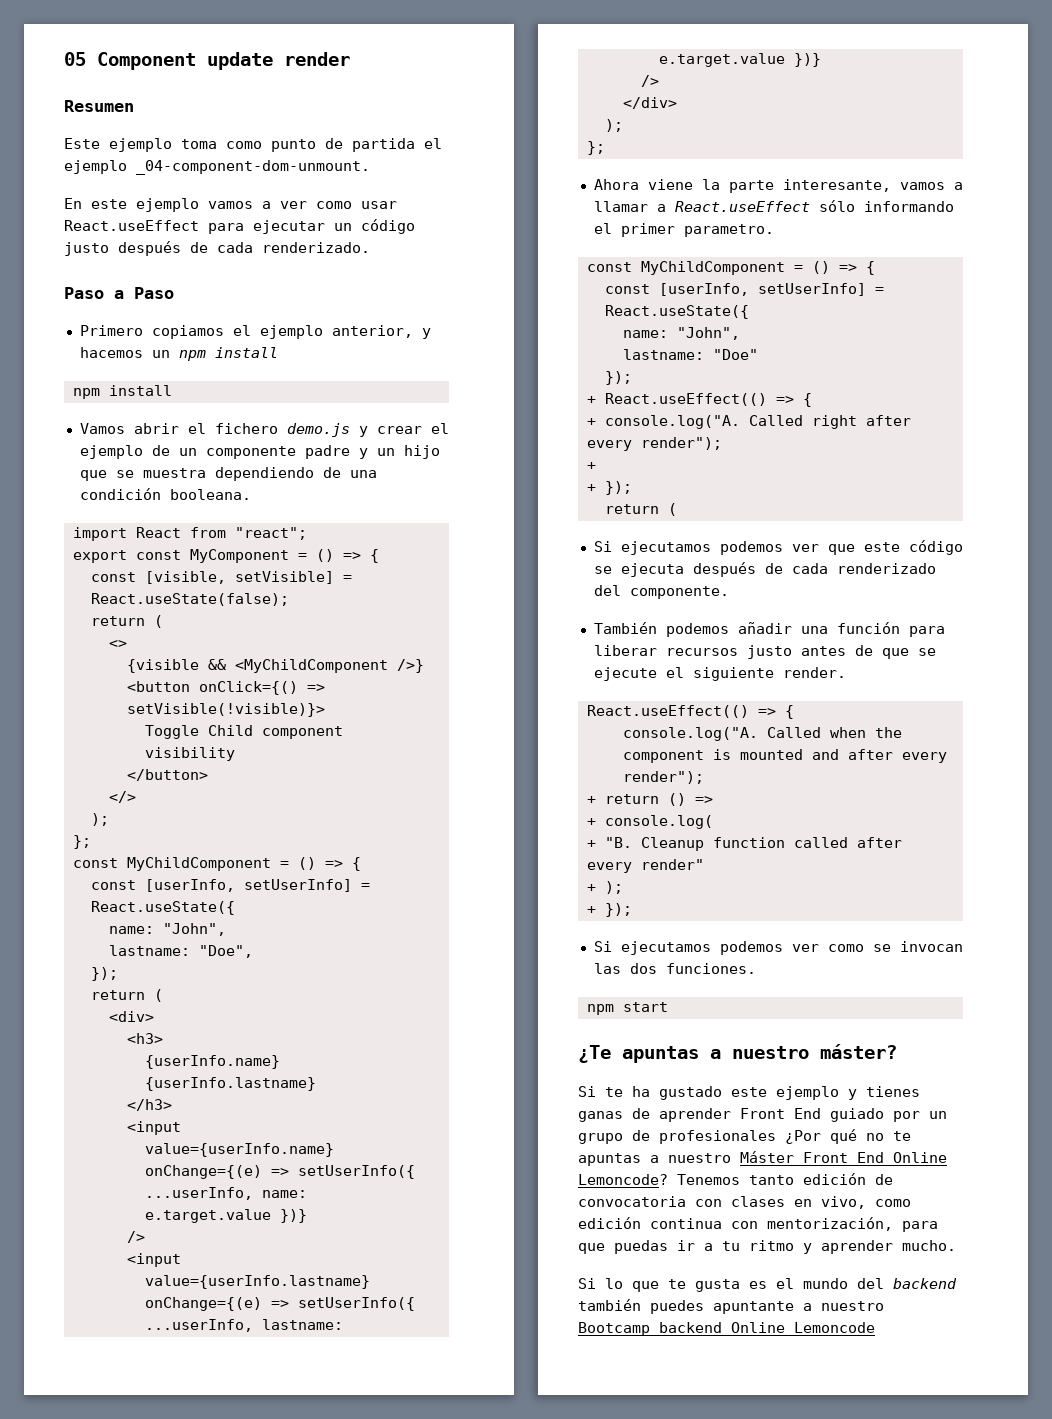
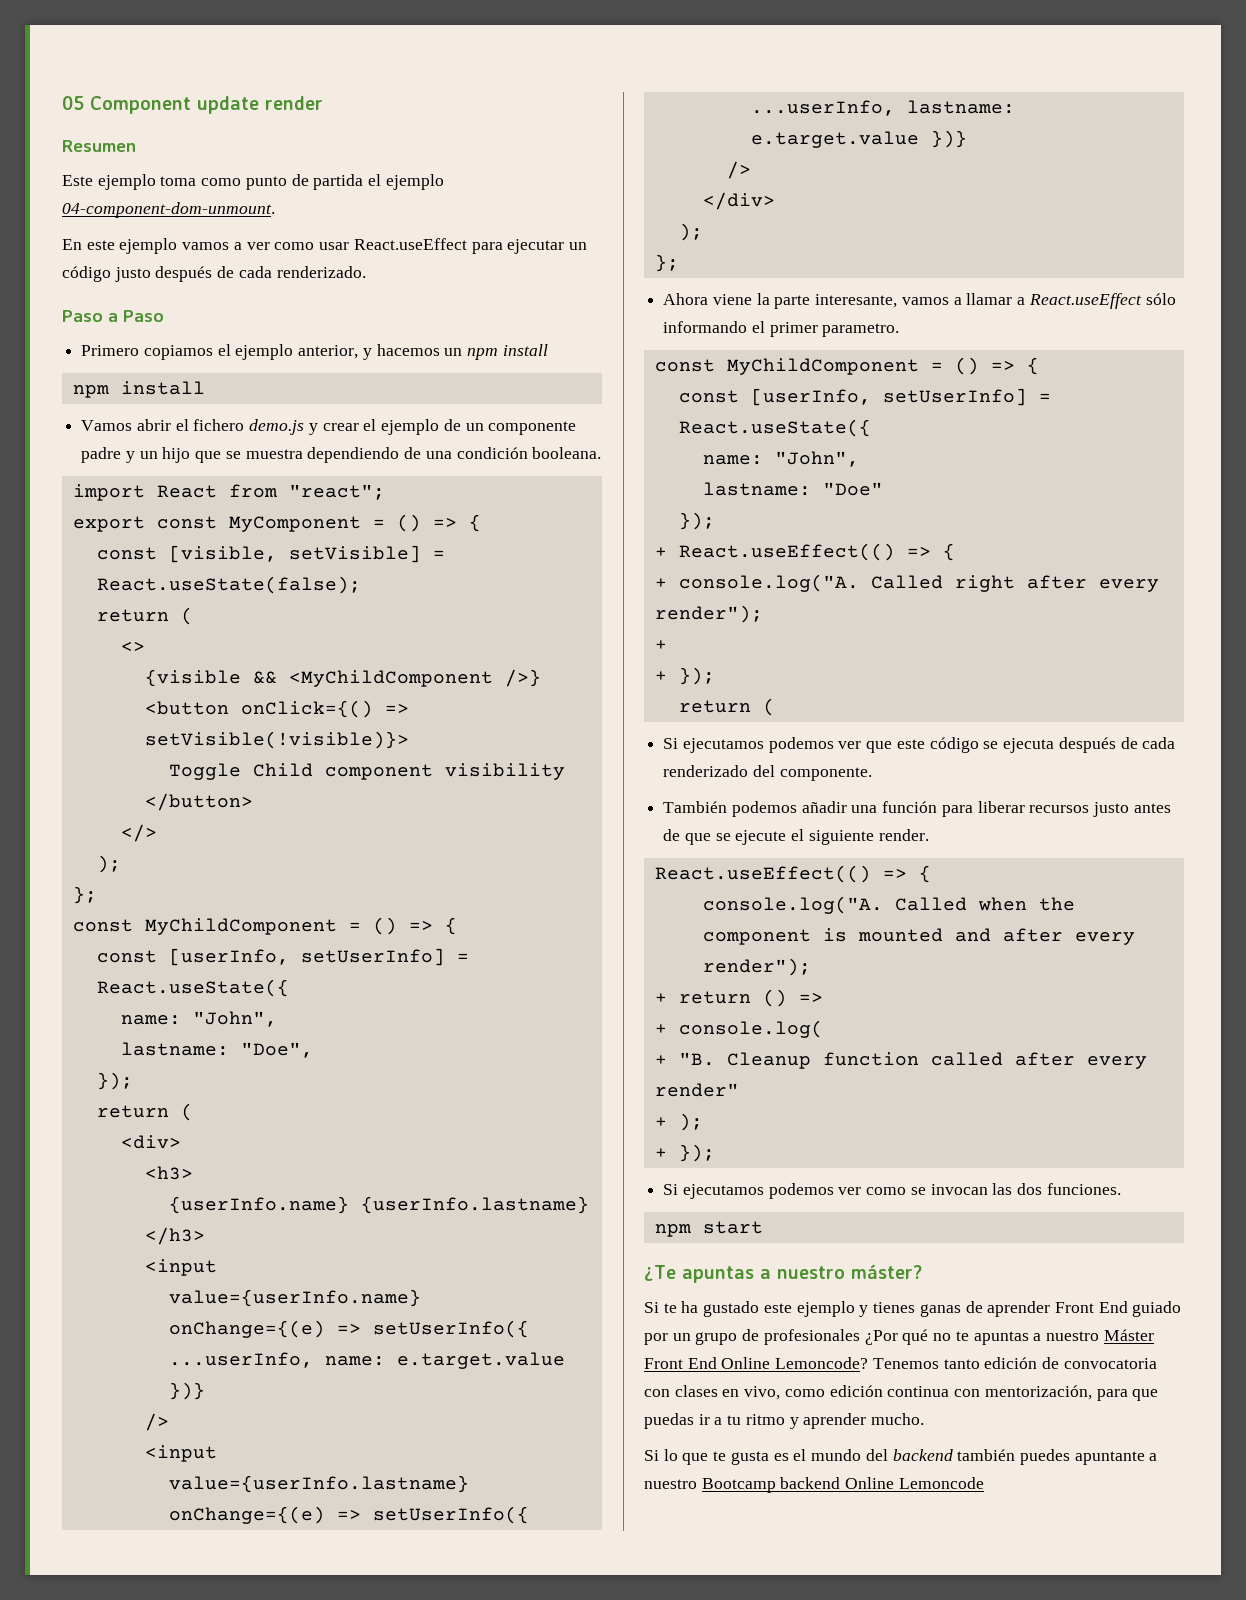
[136,160,370,175] _04-component-dom-unmount. -> [62,202,275,218] 04-component-dom-unmount.

